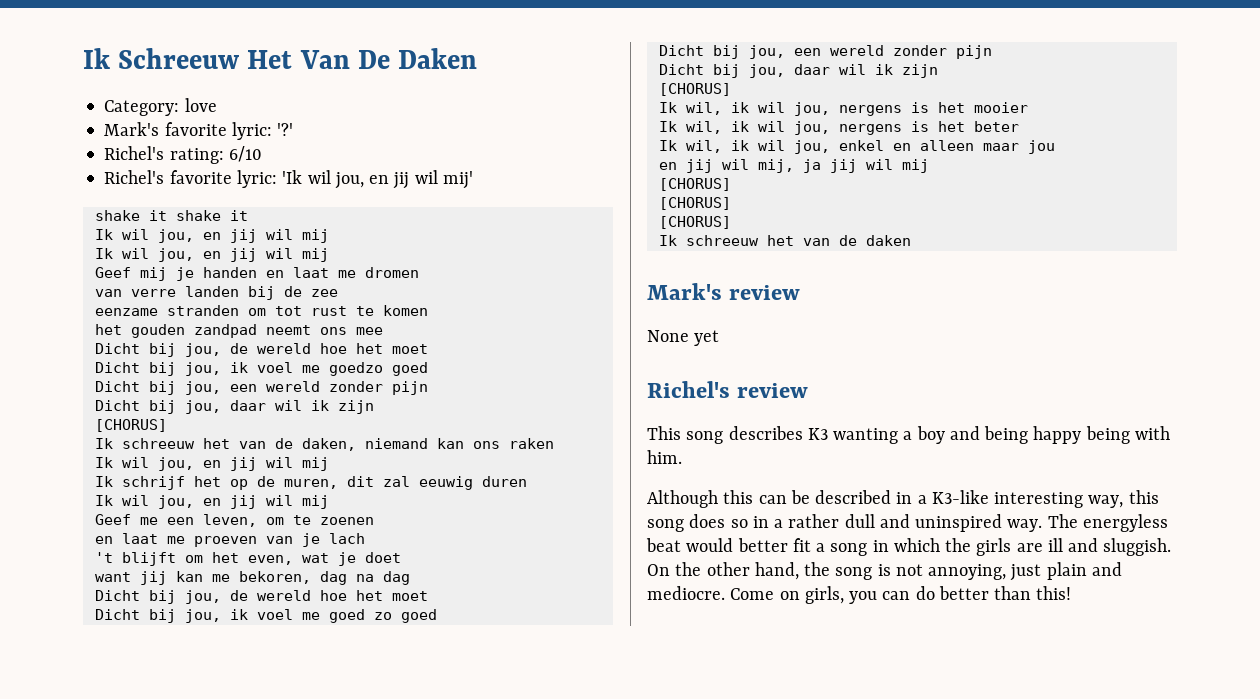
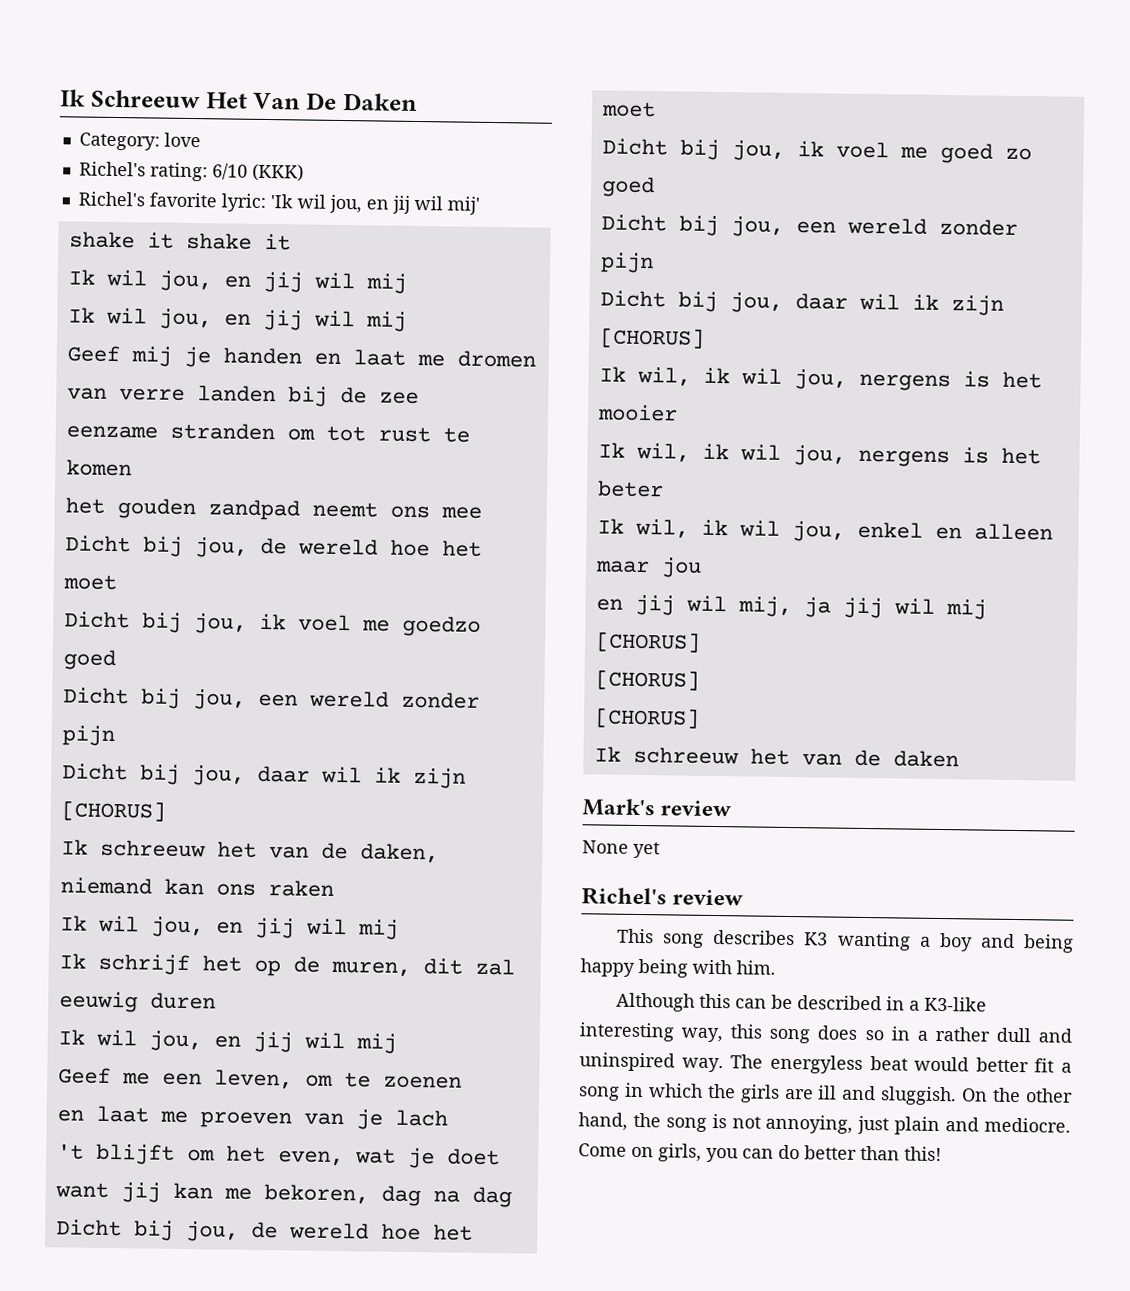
[104,122,294,140] // Mark's favorite lyric: '?' -> (201, 140) none
(262, 154) none -> [251,163,304,182] (KKK)

